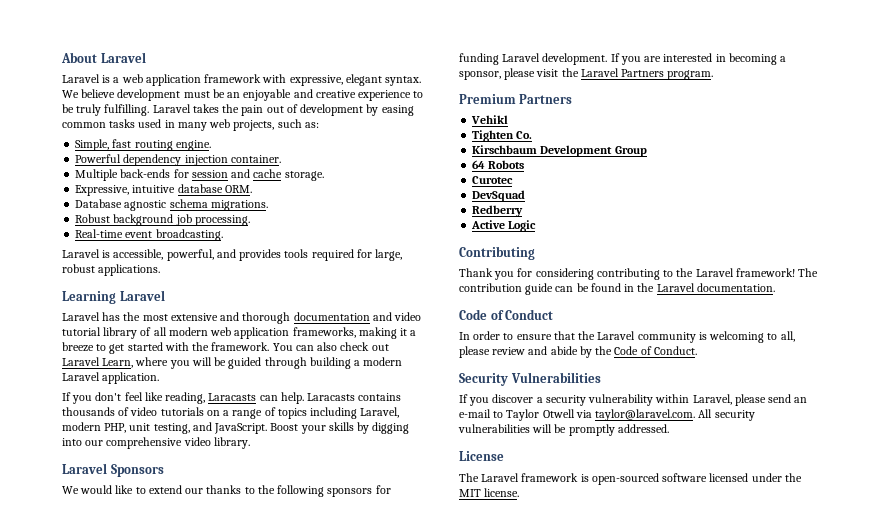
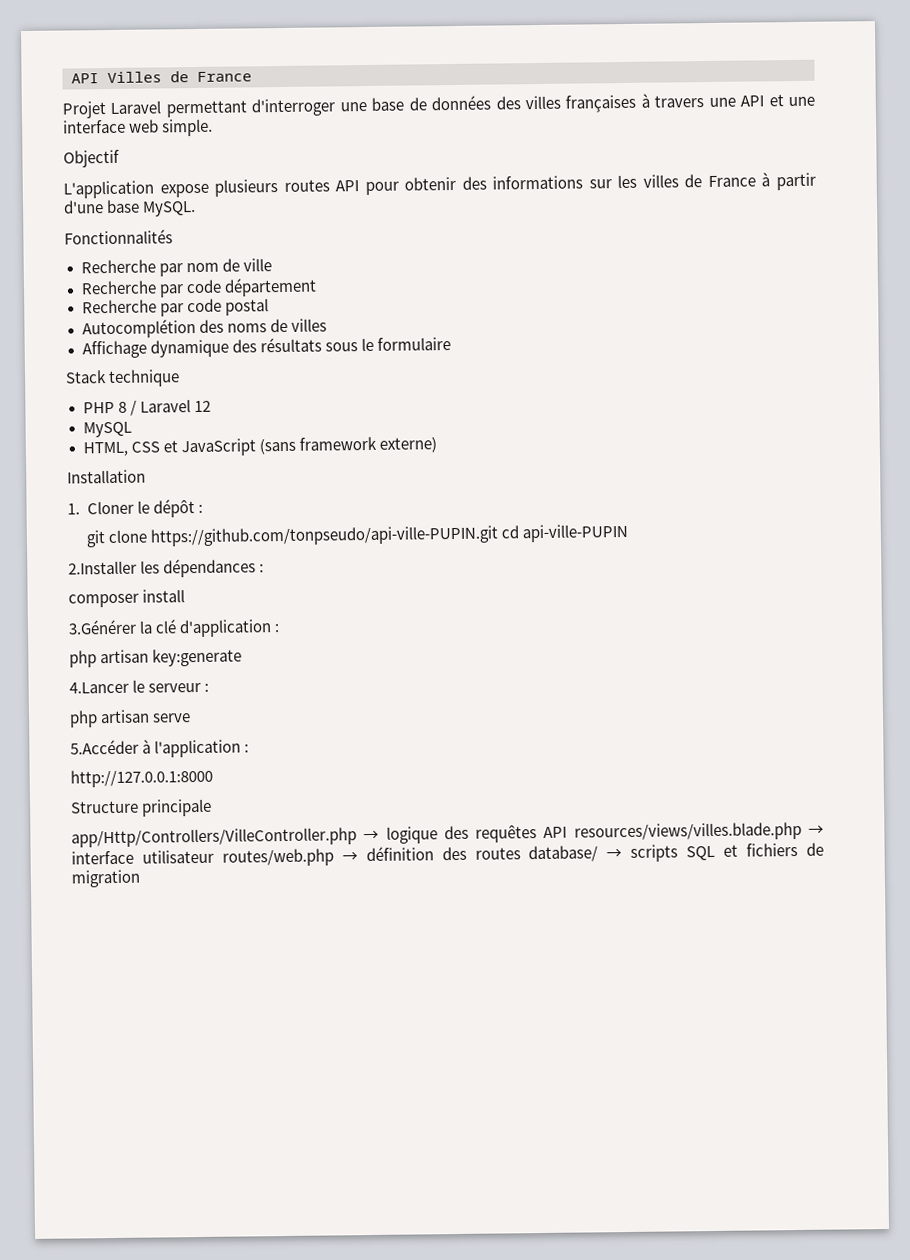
[61,52,146,63] [62,74,422,86] [62,89,424,101] [62,104,414,116] [62,119,319,131] [75,139,211,151] [75,154,281,166] [75,169,324,181] [75,184,252,196] [75,199,268,211] [75,214,250,226] [75,229,223,241] [62,249,403,261] [62,264,161,276] [62,290,165,304] [62,312,422,324] [62,327,417,339] [62,342,389,354] [62,357,403,369] [62,372,160,384] [62,392,402,404] [62,407,400,419] [62,422,410,434] [62,437,250,449] [62,463,164,477] [62,485,391,497] [459,53,787,65] [459,68,714,80] [459,94,573,104] [471,115,509,124] [472,130,533,142] [472,145,647,157] [472,160,525,169] [472,176,514,184] [472,190,526,202] [472,205,524,217] [471,220,537,232] [459,246,535,260] [459,268,819,280] [459,283,775,295] [459,309,554,320] [459,331,795,343] [459,346,697,358] [459,372,601,386] [459,394,808,406] [459,409,755,421] [458,424,669,436] [459,451,504,461] [459,473,802,485] [459,488,520,497] About Laravel // Laravel is a web application framework with expressive, elegant syntax. We believe development must be an enjoyable and creative experience to be truly fulfilling. Laravel takes the pain out of development by easing common tasks used in many web projects, such as: // Simple, fast routing engine. // Powerful dependency injection container. // Multiple back-ends for session and cache storage. // Expressive, intuitive database ORM. // Database agnostic schema migrations. // Robust background job processing. // Real-time event broadcasting. // Laravel is accessible, powerful, and provides tools required for large, robust applications. // Learning Laravel // Laravel has the most extensive and thorough documentation and video tutorial library of all modern web application frameworks, making it a breeze to get started with the framework. You can also check out Laravel Learn, where you will be guided through building a modern Laravel application. // If you don't feel like reading, Laracasts can help. Laracasts contains thousands of video tutorials on a range of topics including Laravel, modern PHP, unit testing, and JavaScript. Boost your skills by digging into our comprehensive video library. // Laravel Sponsors // We would like to extend our thanks to the following sponsors for funding Laravel development. If you are interested in becoming a sponsor, please visit the Laravel Partners program. // Premium Partners // Vehikl // Tighten Co. // Kirschbaum Development Group // 64 Robots // Curotec // DevSquad // Redberry // Active Logic // Contributing // Thank you for considering contributing to the Laravel framework! The contribution guide can be found in the Laravel documentation. // Code of Conduct // In order to ensure that the Laravel community is welcoming to all, please review and abide by the Code of Conduct. // Security Vulnerabilities // If you discover a security vulnerability within Laravel, please send an e-mail to Taylor Otwell via taylor@laravel.com. All security vulnerabilities will be promptly addressed. // License // The Laravel framework is open-sourced software licensed under the MIT license. -> [71,71,252,84] [62,93,815,119] [63,118,214,137] [63,149,120,168] [63,172,816,199] [63,199,197,217] [64,229,173,245] [80,258,272,277] [80,277,317,298] [81,298,269,317] [81,318,327,339] [81,337,451,359] [65,369,181,388] [82,399,211,416] [82,421,132,438] [82,436,437,457] [67,469,146,484] [67,499,203,518] [85,523,628,548] [68,558,265,578] [68,589,186,608] [68,619,281,638] [69,648,243,668] [69,679,210,694] [69,709,192,728] [70,739,250,758] [70,768,213,788] [70,798,213,817] [71,821,824,848] [71,842,824,867] [71,869,140,888] API Villes de France // Projet Laravel permettant d'interroger une base de données des villes françaises à travers une API et une interface web simple. // Objectif // L'application expose plusieurs routes API pour obtenir des informations sur les villes de France à partir d'une base MySQL. // Fonctionnalités // Recherche par nom de ville // Recherche par code département // Recherche par code postal // Autocomplétion des noms de villes // Affichage dynamique des résultats sous le formulaire // Stack technique // PHP 8 / Laravel 12 // MySQL // HTML, CSS et JavaScript (sans framework externe) // Installation // 1. Cloner le dépôt : // git clone https://github.com/tonpseudo/api-ville-PUPIN.git cd api-ville-PUPIN // 2.Installer les dépendances : // composer install // 3.Générer la clé d'application : // php artisan key:generate // 4.Lancer le serveur : // php artisan serve // 5.Accéder à l'application : // http://127.0.0.1:8000 // Structure principale // app/Http/Controllers/VilleController.php → logique des requêtes API resources/views/villes.blade.php → interface utilisateur routes/web.php → définition des routes database/ → scripts SQL et fichiers de migration

